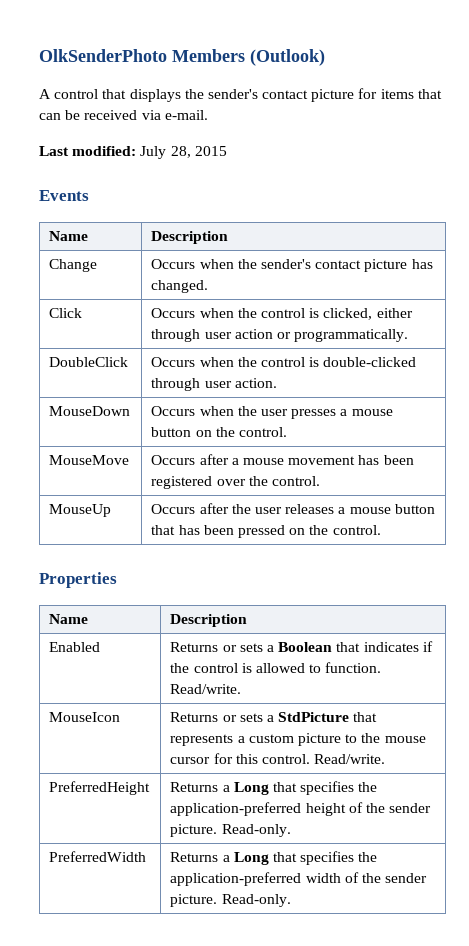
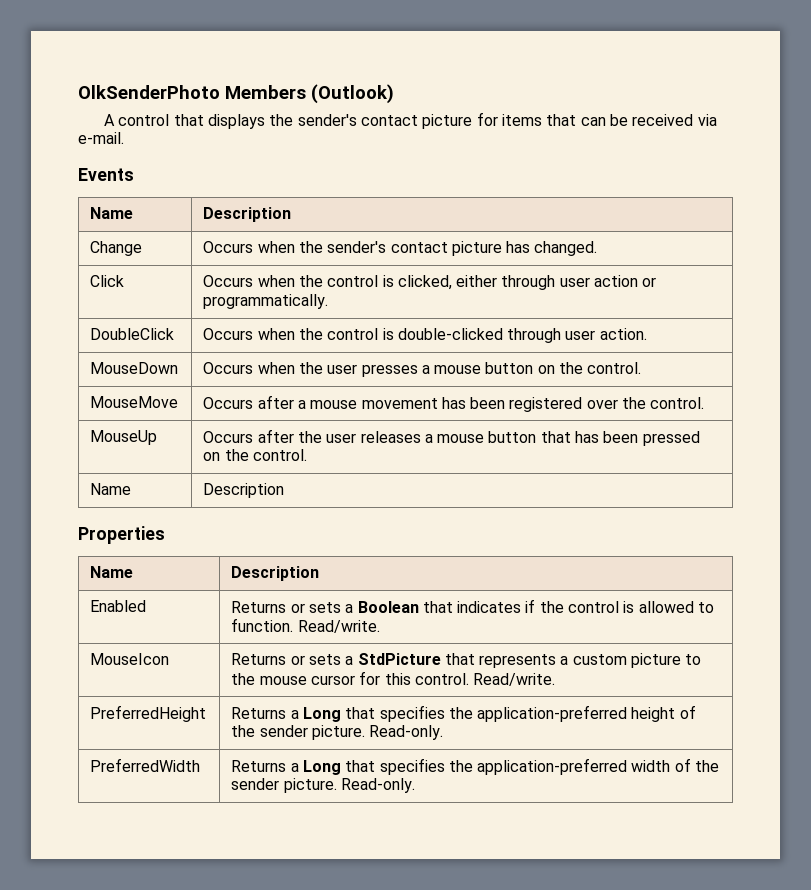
[39,146,227,159] // Last modified: July 28, 2015 -> (124, 138) none
(381, 530) none -> [90,483,132,495] [203,483,285,498] // Name | Description

